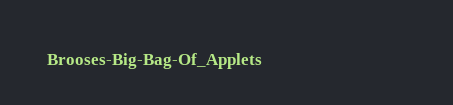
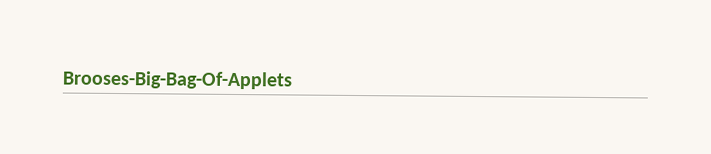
[47,53,262,69] Brooses-Big-Bag-Of_Applets -> [62,70,293,90] Brooses-Big-Bag-Of-Applets

